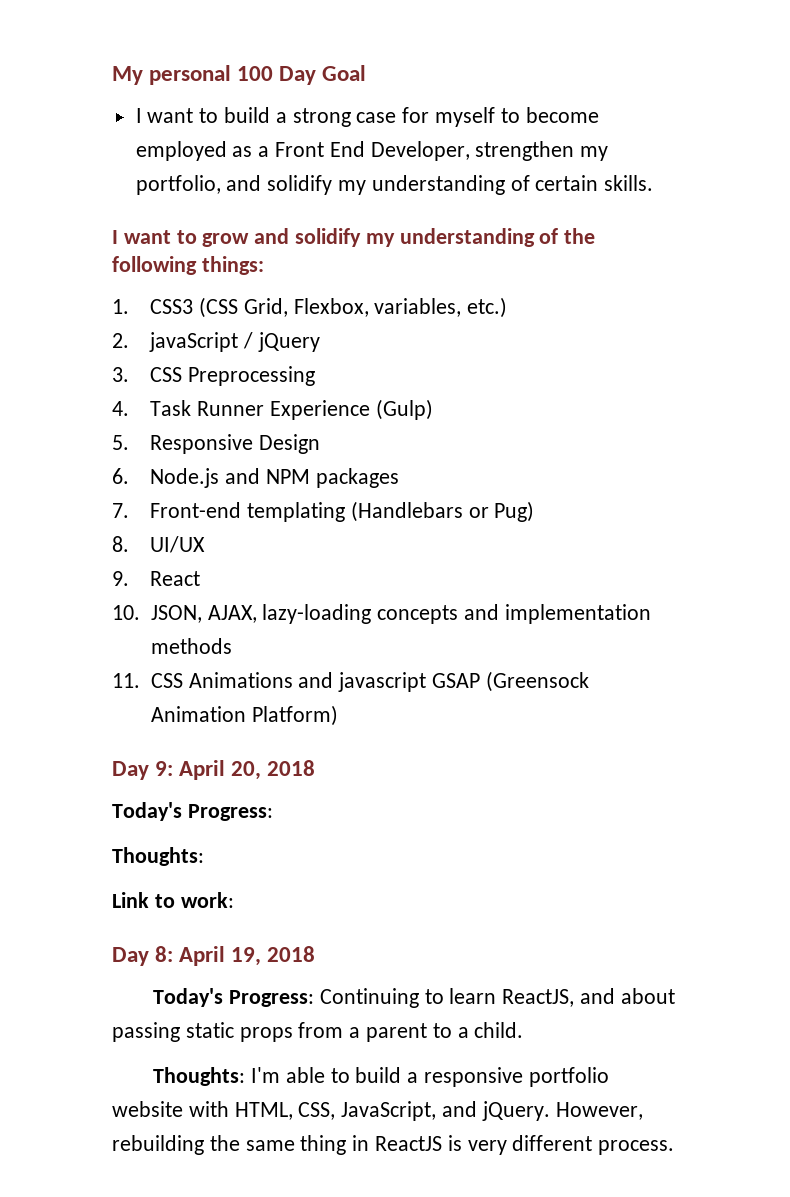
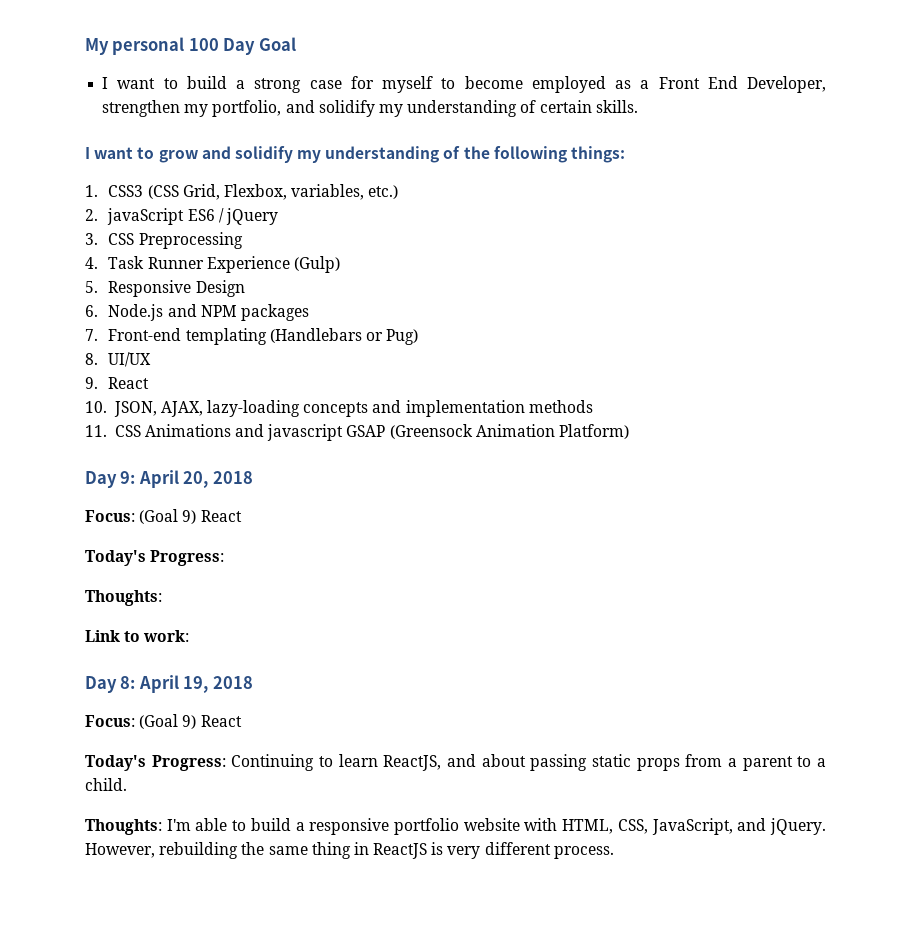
(239, 342) none -> [187,209,215,221] ES6
(316, 768) none -> [85,509,242,524] // Focus: (Goal 9) React
(316, 954) none -> [85,714,242,729] // Focus: (Goal 9) React

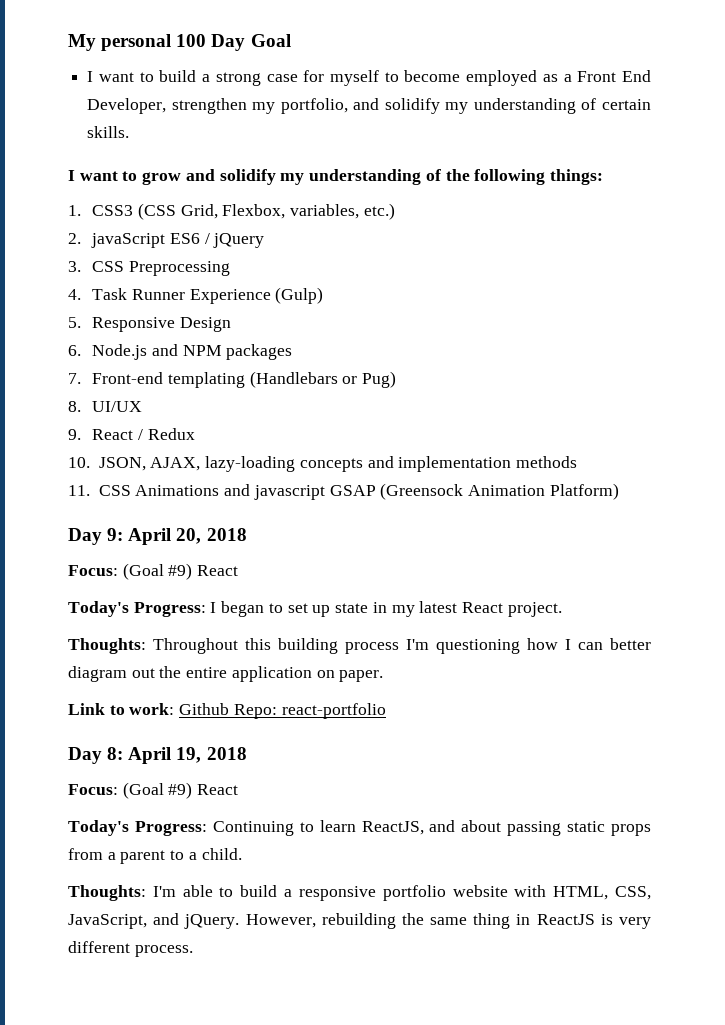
(150, 383) none -> [137,428,195,440] / Redux
[182,510,242,524] [85,550,225,566] [85,590,162,606] 9) React // Today's Progress: // Thoughts: -> [168,563,239,580] [68,601,562,617] [68,638,651,654] [68,666,384,682] #9) React // Today's Progress: I began to set up state in my latest React project. // Thoughts: Throughout this building process I'm questioning how I can better diagram out the entire application on paper.
(190, 636) none -> [179,703,386,719] Github Repo: react-portfolio
[182,715,197,729] 9) -> [168,782,193,799] #9)

